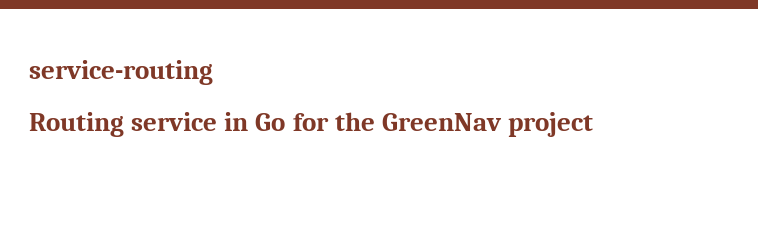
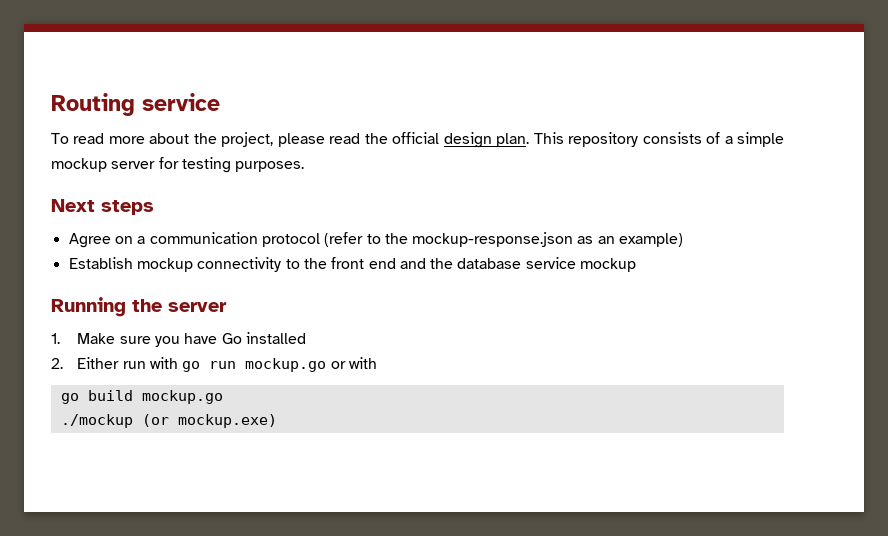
[29,60,213,85] service-routing // -> (51, 104) none
[224,112,594,137] in Go for the GreenNav project -> [51,132,784,148] [51,157,305,173] [51,199,154,215] [68,232,684,248] [68,257,637,272] [51,297,227,317] [51,332,306,347] [51,357,377,372] [60,390,223,404] [60,414,277,428] // To read more about the project, please read the official design plan. This repository consists of a simple mockup server for testing purposes. // Next steps // Agree on a communication protocol (refer to the mockup-response.json as an example) // Establish mockup connectivity to the front end and the database service mockup // Running the server // 1. Make sure you have Go installed // 2. Either run with go run mockup.go or with // go build mockup.go // ./mockup (or mockup.exe)

